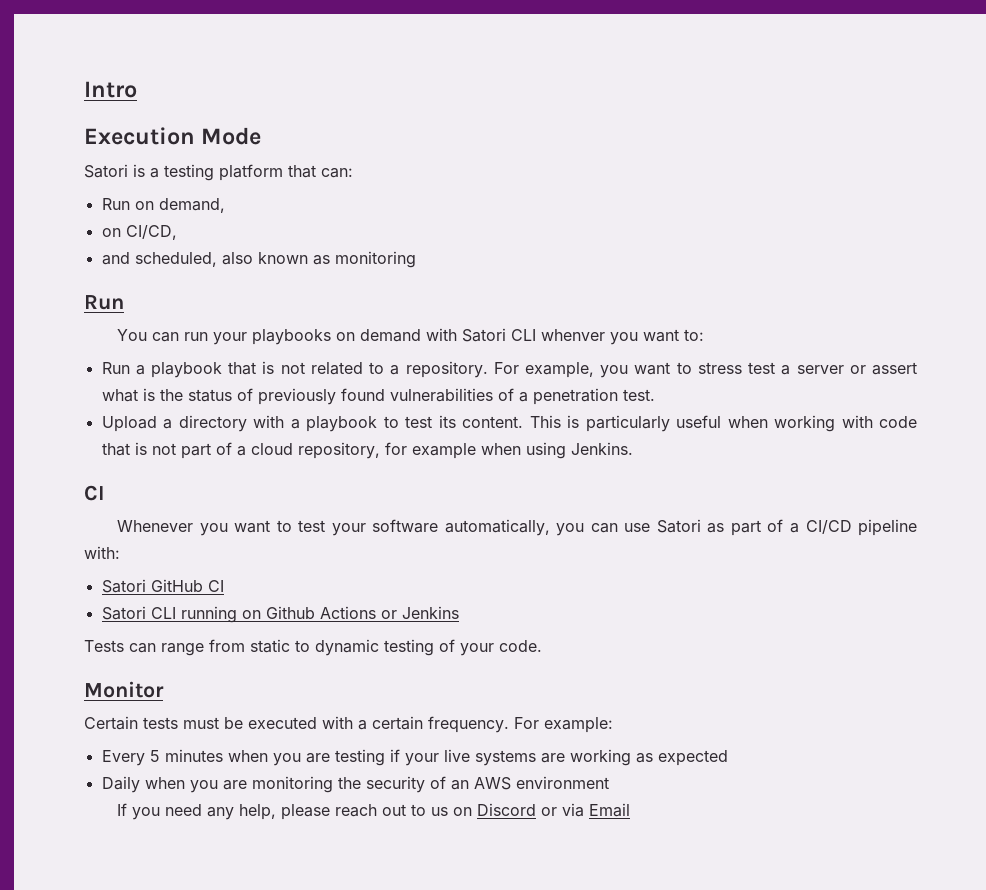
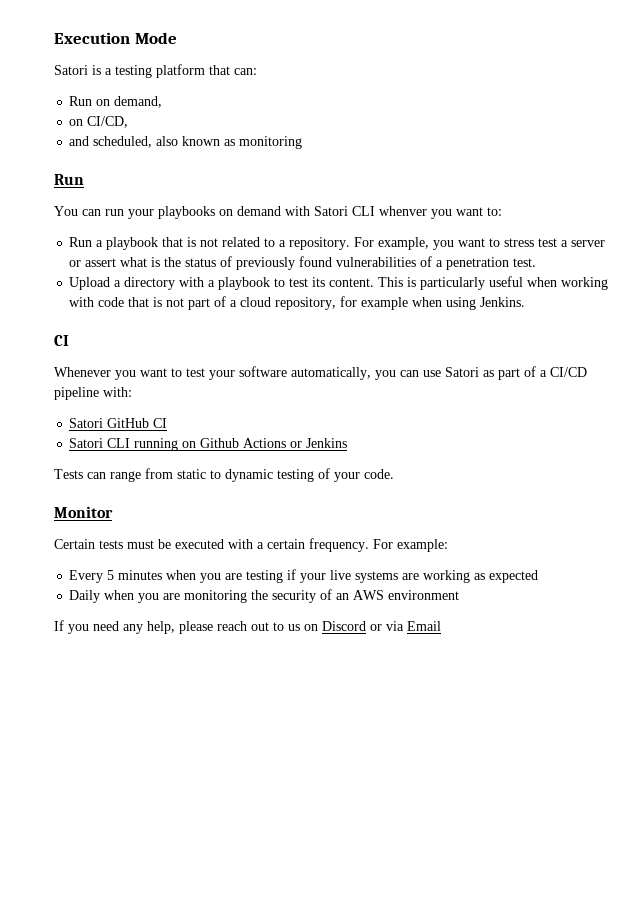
[84,81,137,98] Intro // -> (54, 38) none

